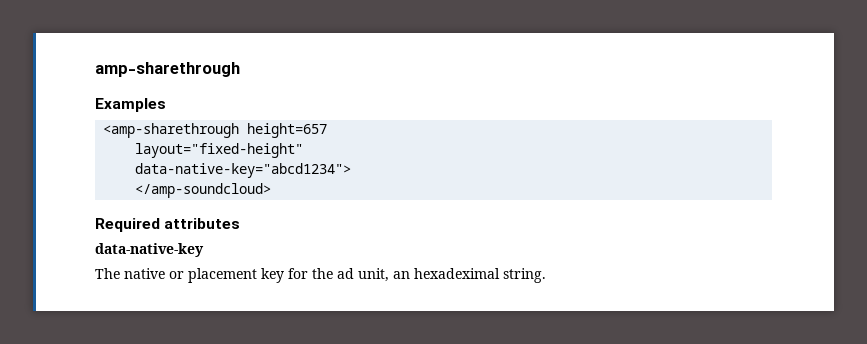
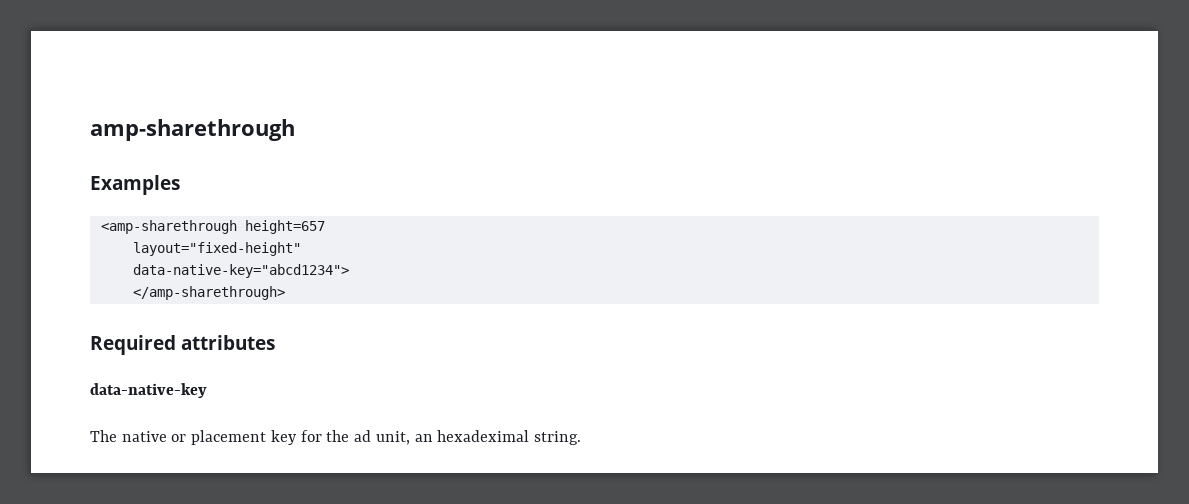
[135,183,272,198] </amp-soundcloud> -> [132,286,285,300] </amp-sharethrough>

